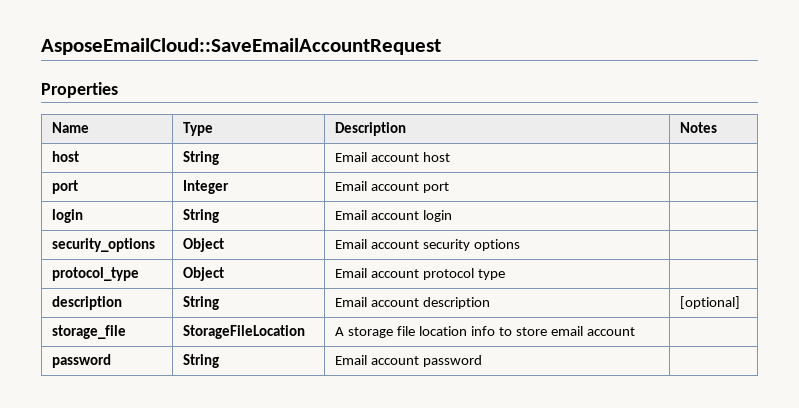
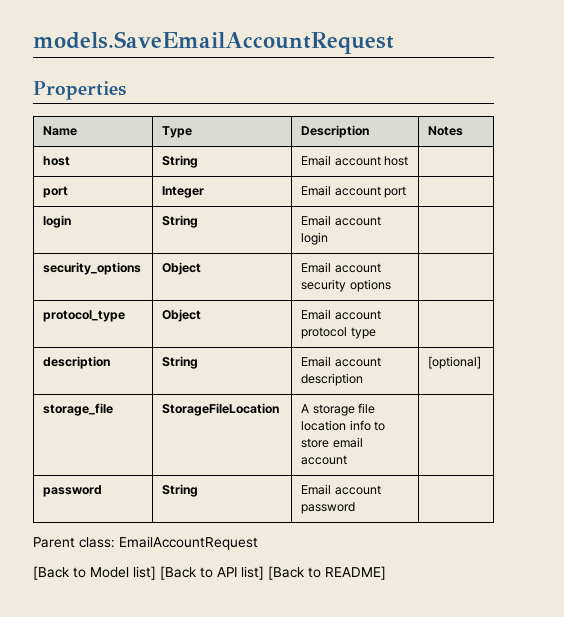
[41,38,441,55] AsposeEmailCloud::SaveEmailAccountRequest -> [33,31,394,54] models.SaveEmailAccountRequest
(483, 361) none -> [33,536,258,550] [33,566,386,580] // Parent class: EmailAccountRequest // [Back to Model list] [Back to API list] [Back to README]

